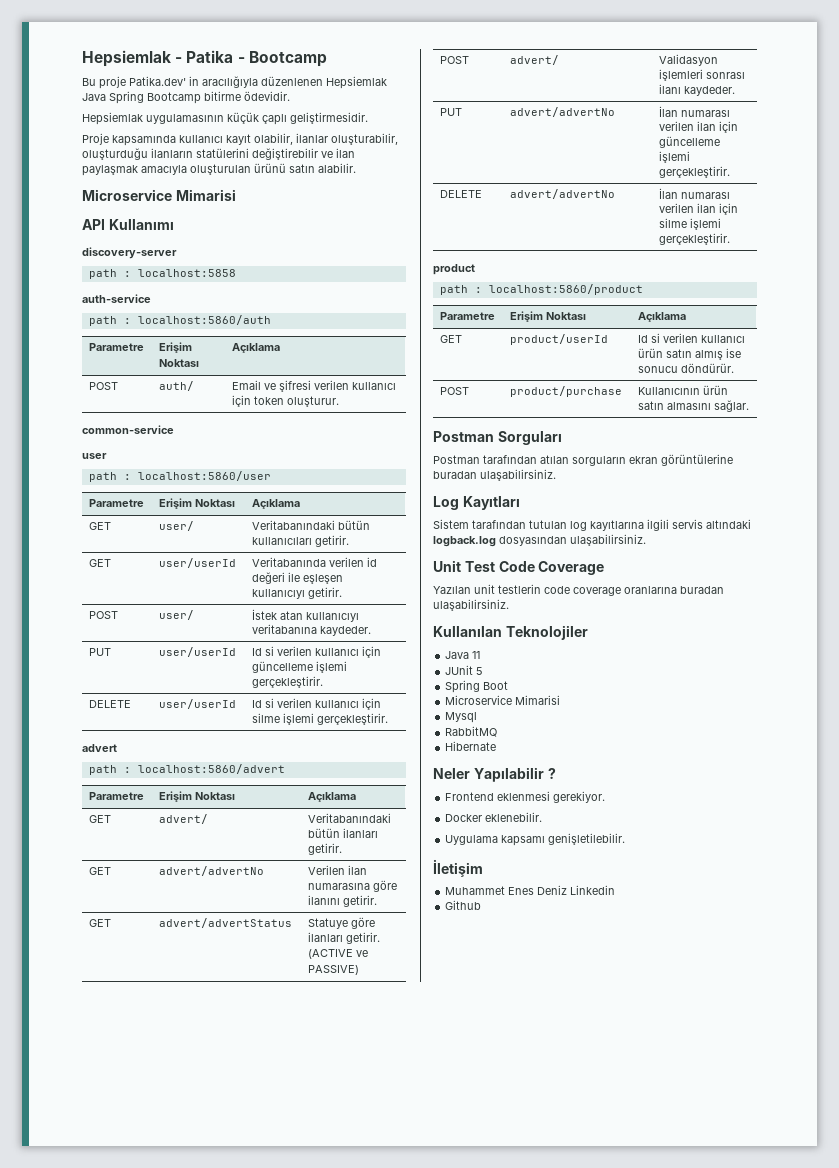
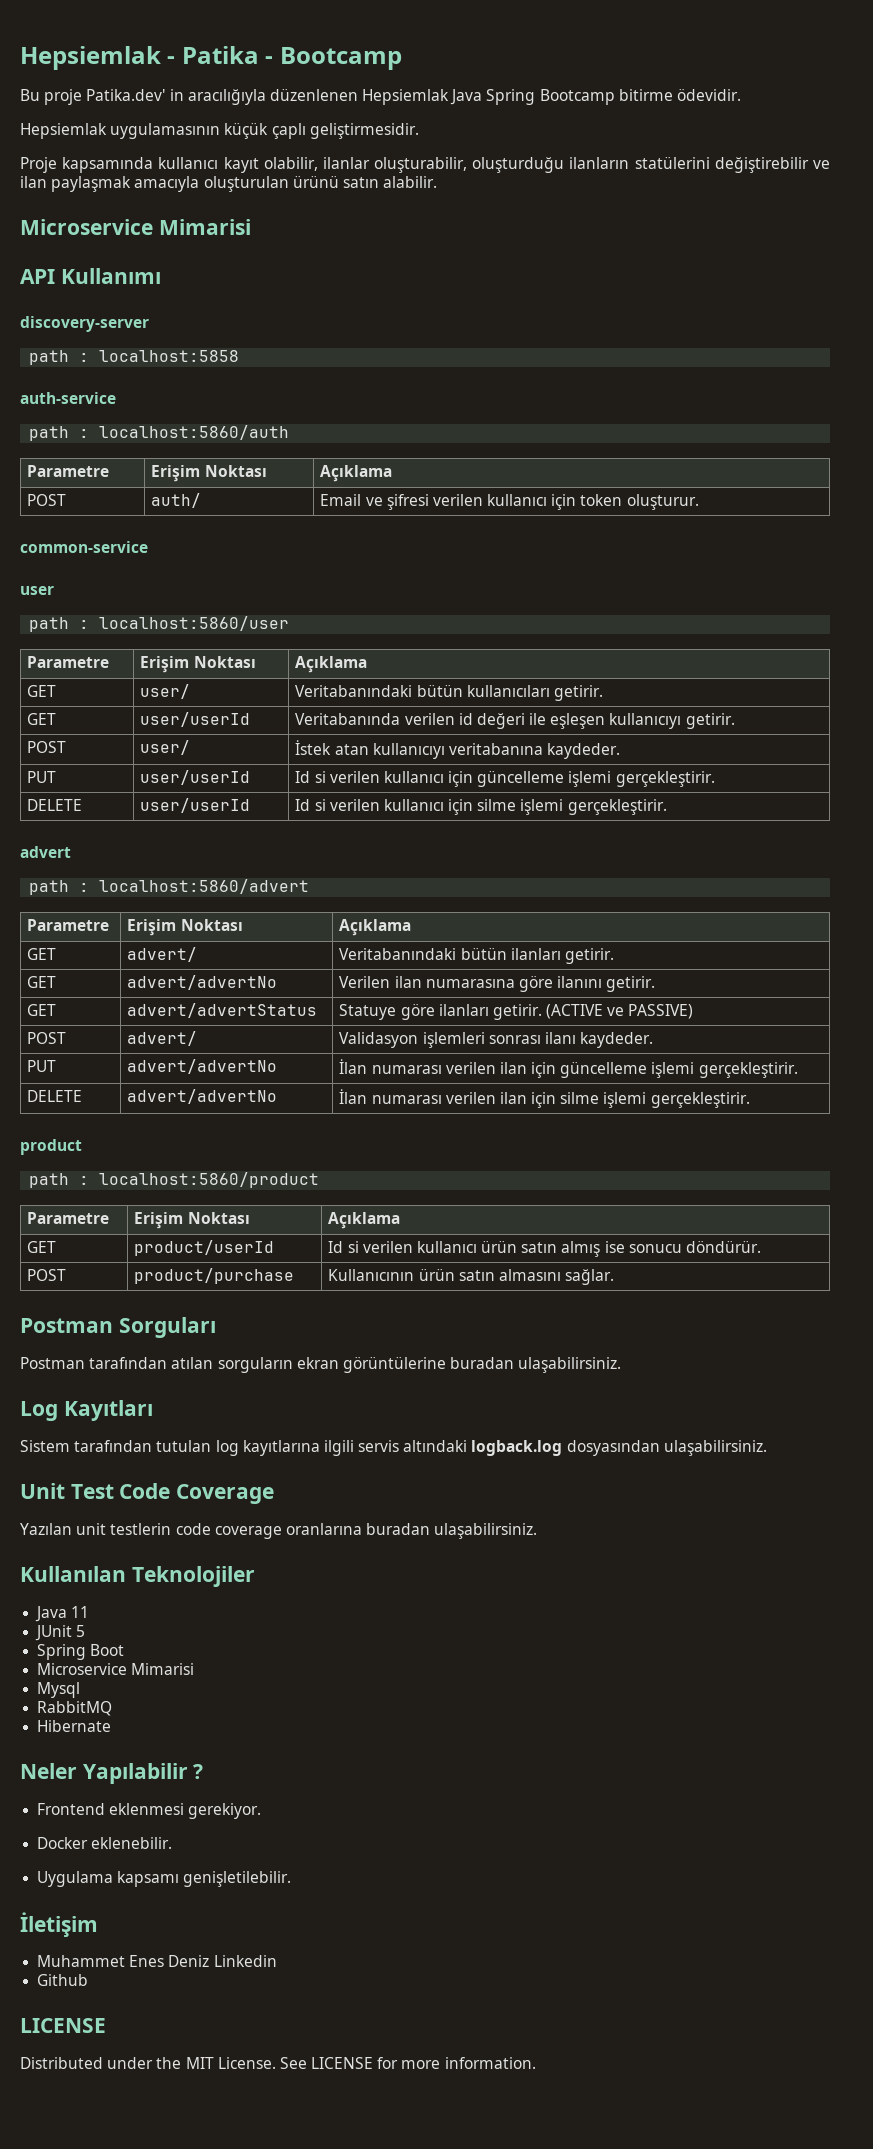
(482, 905) none -> [20,2018,106,2033] [20,2057,536,2069] // LICENSE // Distributed under the MIT License. See LICENSE for more information.

